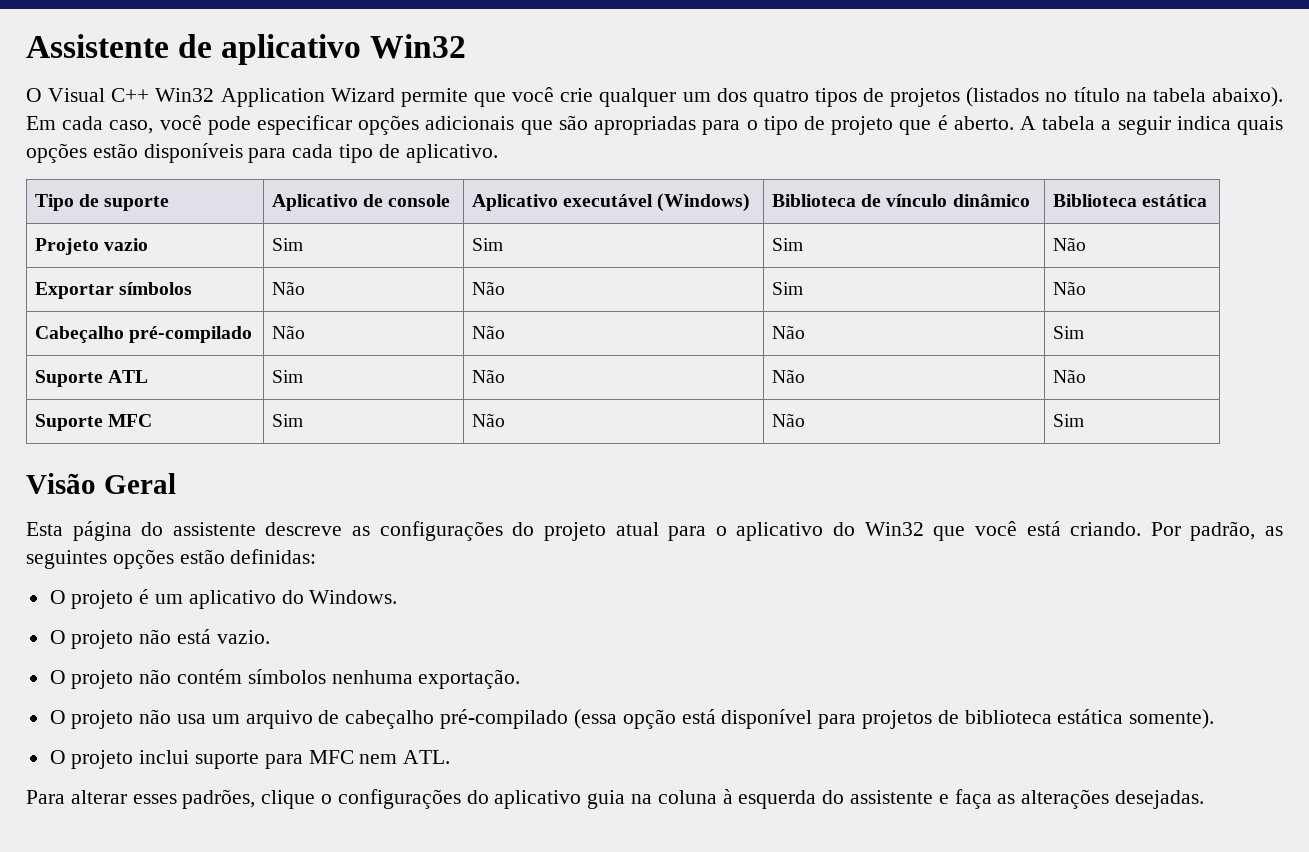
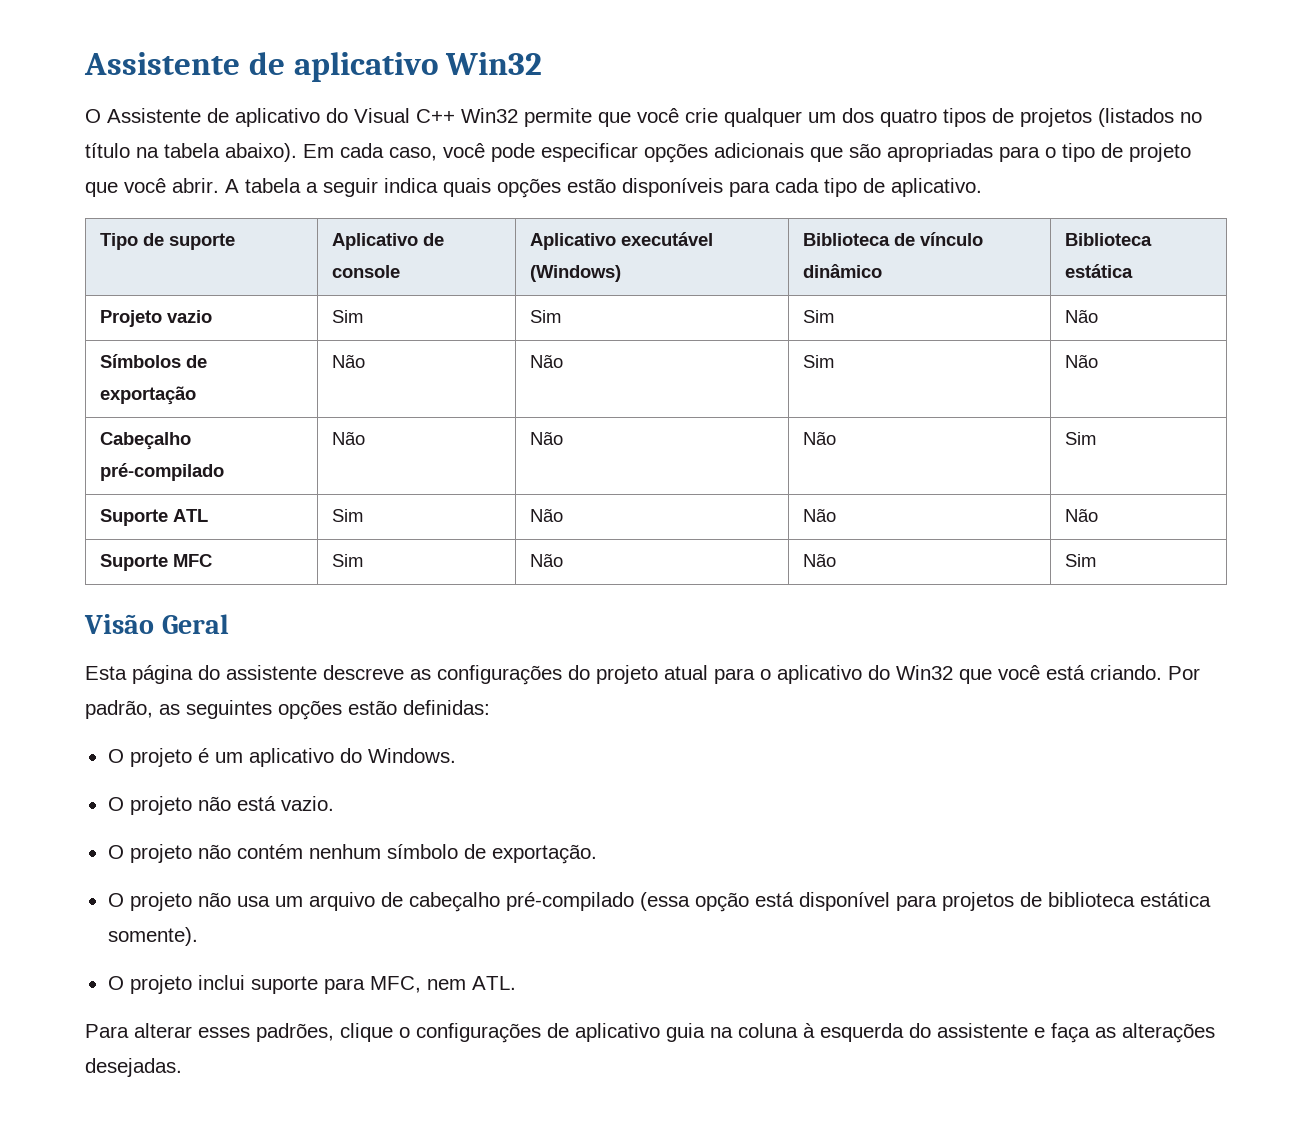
(42, 95) none -> [107,108,348,127] Assistente de aplicativo do
[220,88,395,107] Application Wizard -> (518, 115) none
[937,115,1014,130] é aberto. -> [124,178,219,193] você abrir.
[34,282,193,299] Exportar símbolos -> [99,354,207,368] [99,386,196,405] Símbolos de exportação
[247,669,413,684] símbolos nenhuma -> [308,844,486,859] nenhum símbolo de
[308,750,354,764] MFC -> [369,976,421,993] MFC,
[466,790,489,804] do -> [547,1023,569,1038] de

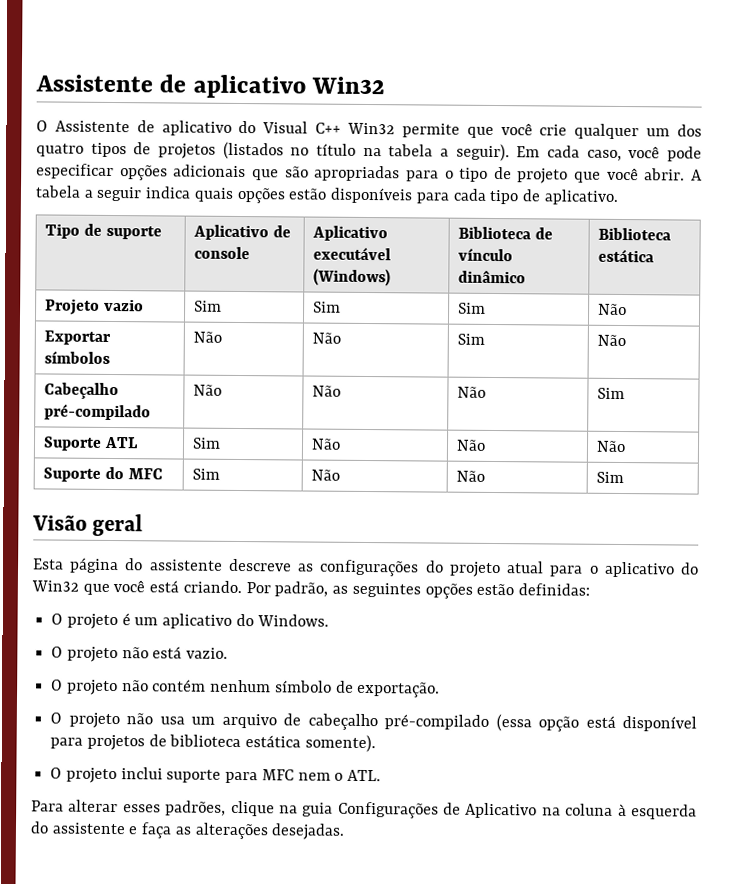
[225,143,297,162] abaixo). -> [440,143,510,162] a seguir).
[99,354,207,368] [99,386,196,405] Símbolos de exportação -> [44,330,112,345] [44,350,111,364] Exportar símbolos
(168, 562) none -> [105,466,125,480] do
[161,614,229,634] Geral -> [92,513,144,537] geral
[369,976,466,993] MFC, nem -> [261,769,344,781] MFC nem o
[399,1023,705,1043] o configurações de aplicativo guia -> [278,801,538,819] na guia Configurações de Aplicativo

